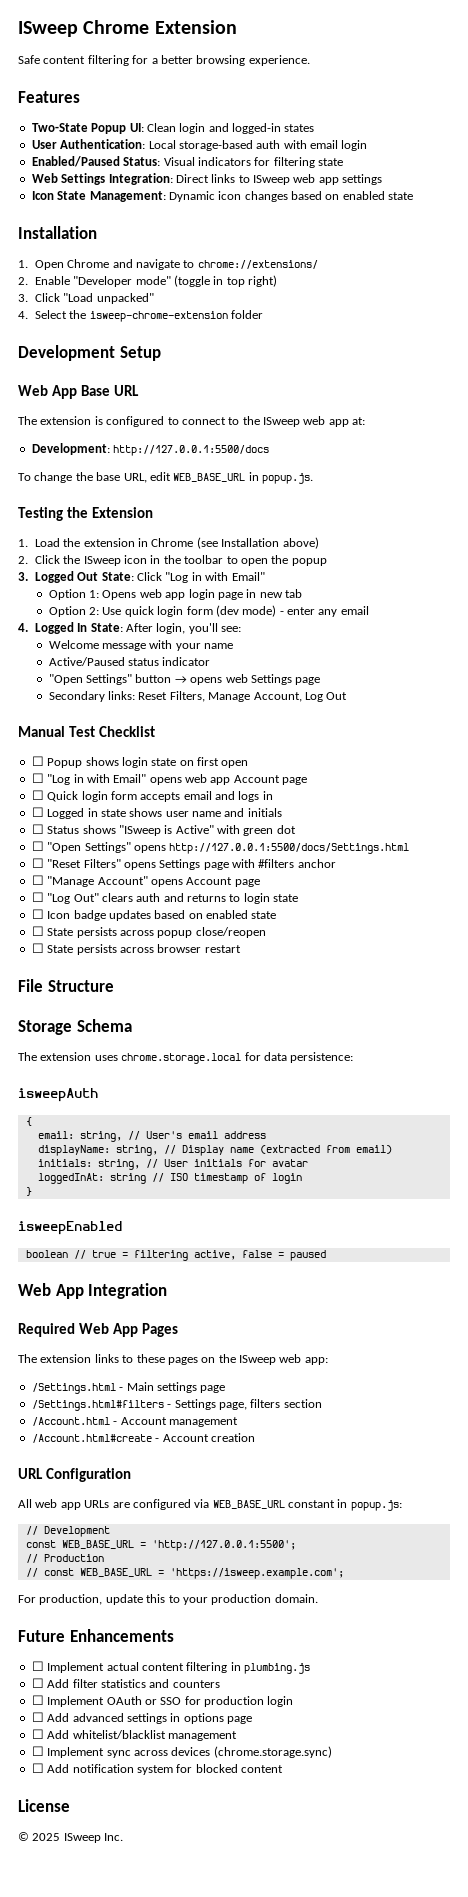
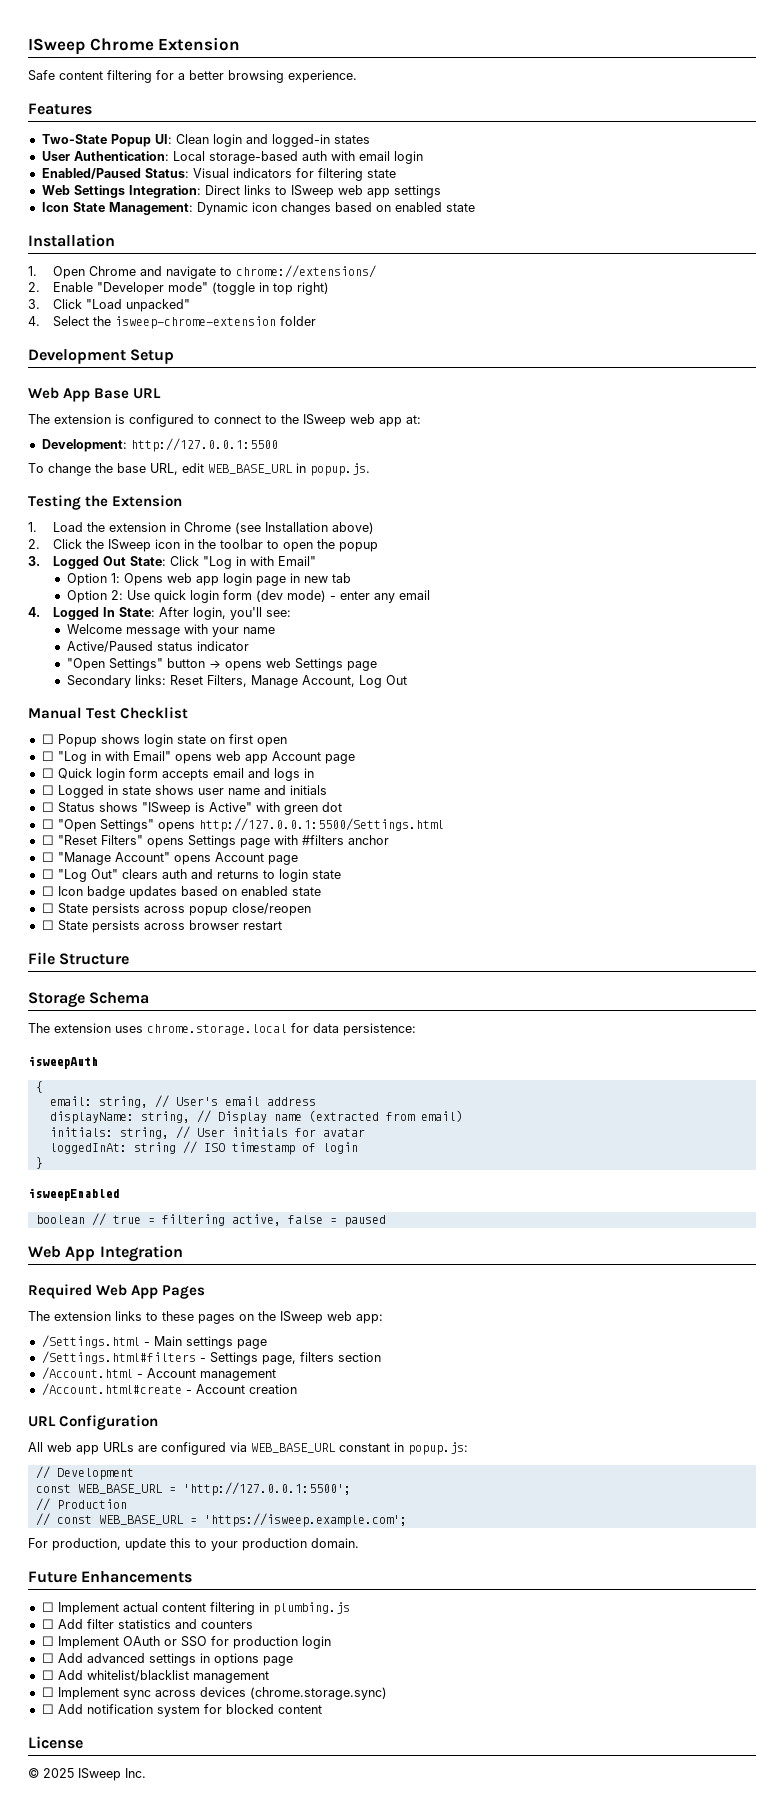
[113,445,270,456] http://127.0.0.1:5500/docs -> [130,438,278,452] http://127.0.0.1:5500
[169,843,410,854] http://127.0.0.1:5500/docs/Settings.html -> [198,818,444,832] http://127.0.0.1:5500/Settings.html

